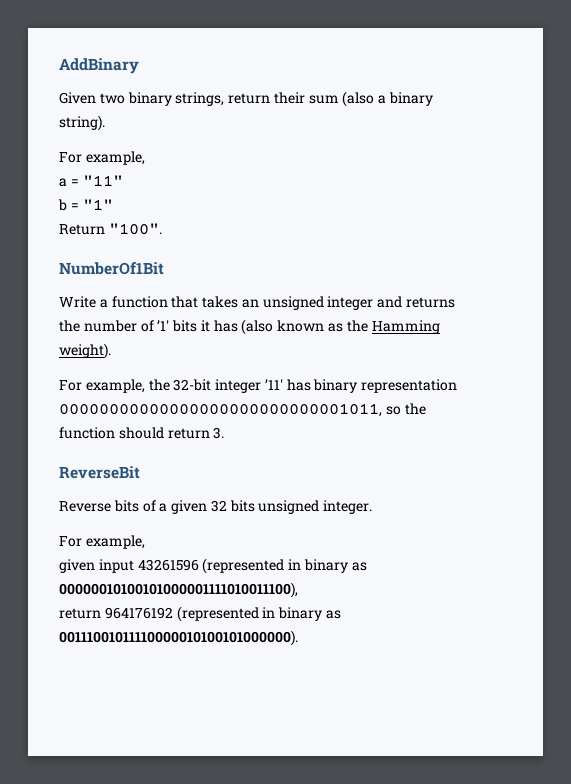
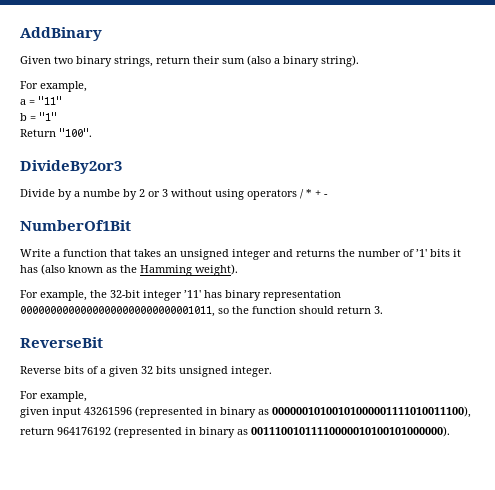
(162, 229) none -> [20,160,122,174] [20,189,328,200] // DivideBy2or3 // Divide by a numbe by 2 or 3 without using operators / * + -

